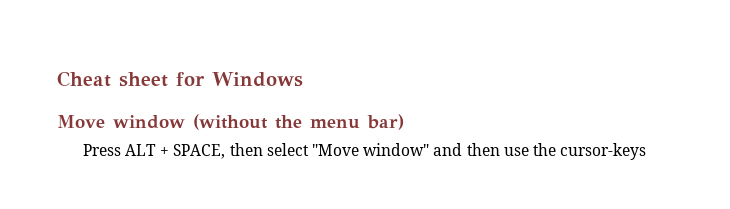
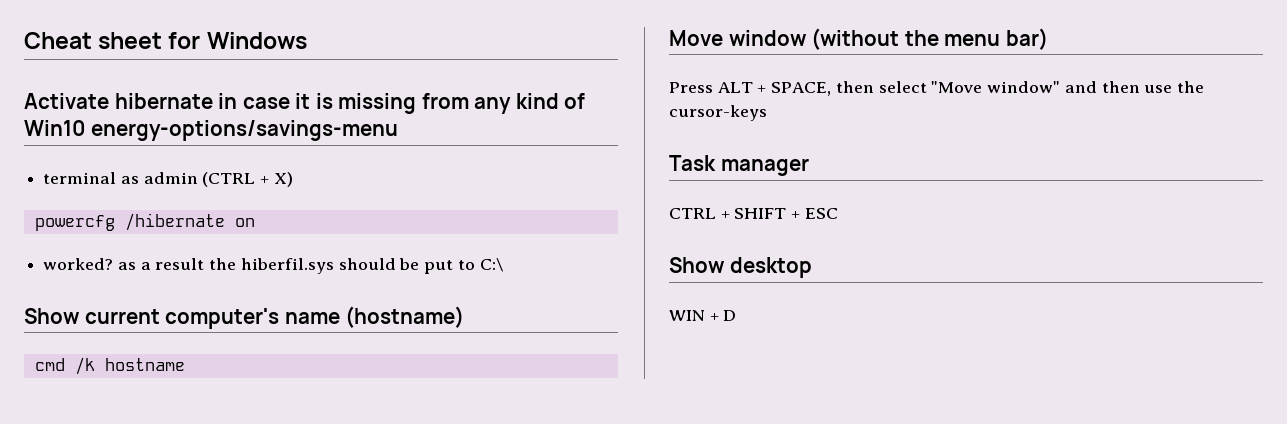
(303, 79) none -> [24,93,586,114] [24,120,398,141] [43,172,293,187] [34,213,255,231] [43,258,503,274] [24,306,465,329] [34,357,185,375] // Activate hibernate in case it is missing from any kind of Win10 energy-options/savings-menu // terminal as admin (CTRL + X) // powercfg /hibernate on // worked? as a result the hiberfil.sys should be put to C:\ // Show current computer's name (hostname) // cmd /k hostname
(647, 151) none -> [669,155,809,176] [669,208,838,219] [669,257,812,278] [669,310,737,321] // Task manager // CTRL + SHIFT + ESC // Show desktop // WIN + D

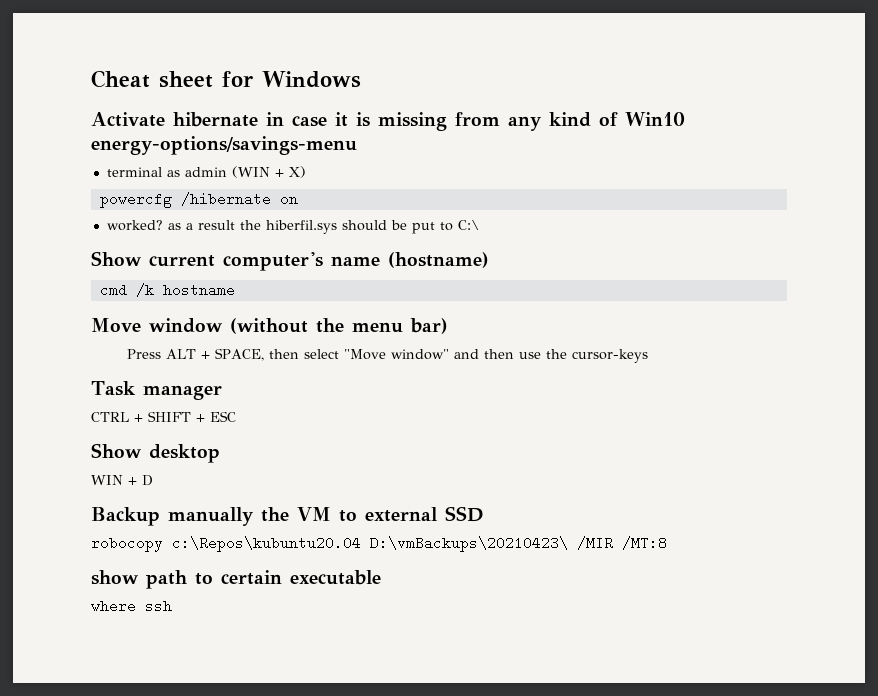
[202,172,256,187] (CTRL -> [231,166,270,178] (WIN
(737, 315) none -> [91,506,484,526] [91,536,667,552] [91,570,381,589] [91,599,172,613] // Backup manually the VM to external SSD // robocopy c:\Repos\kubuntu20.04 D:\vmBackups\20210423\ /MIR /MT:8 // show path to certain executable // where ssh

